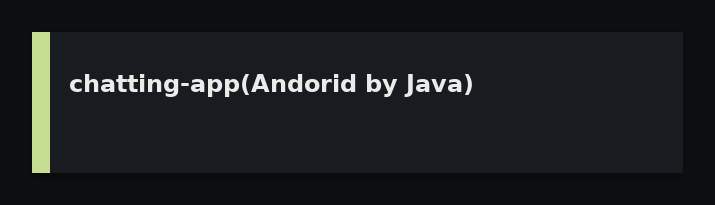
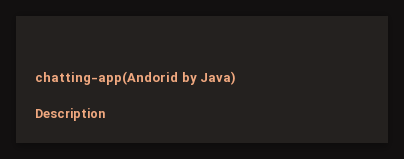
(474, 85) none -> [35,108,105,121] // Description

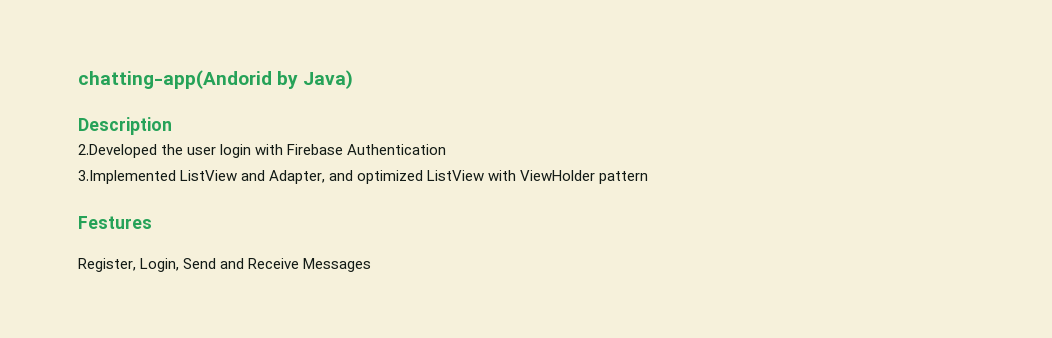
(105, 114) none -> [78,144,447,158] [78,170,649,184] [78,216,152,229] [78,258,372,272] // 2.Developed the user login with Firebase Authentication // 3.Implemented ListView and Adapter, and optimized ListView with ViewHolder pattern // Festures // Register, Login, Send and Receive Messages

